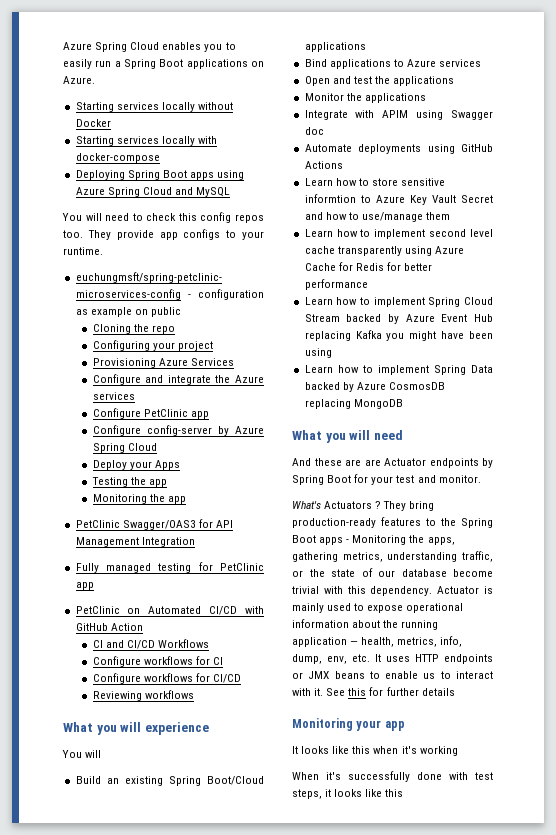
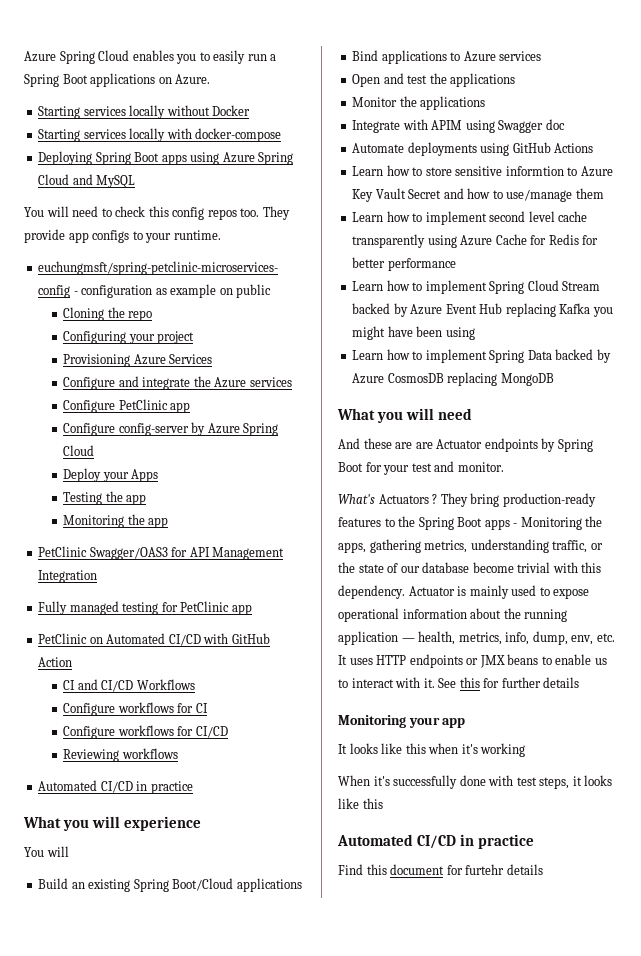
(194, 694) none -> [38,780,193,794] // Automated CI/CD in practice
(404, 793) none -> [337,834,534,849] [338,864,543,875] // Automated CI/CD in practice // Find this document for furtehr details

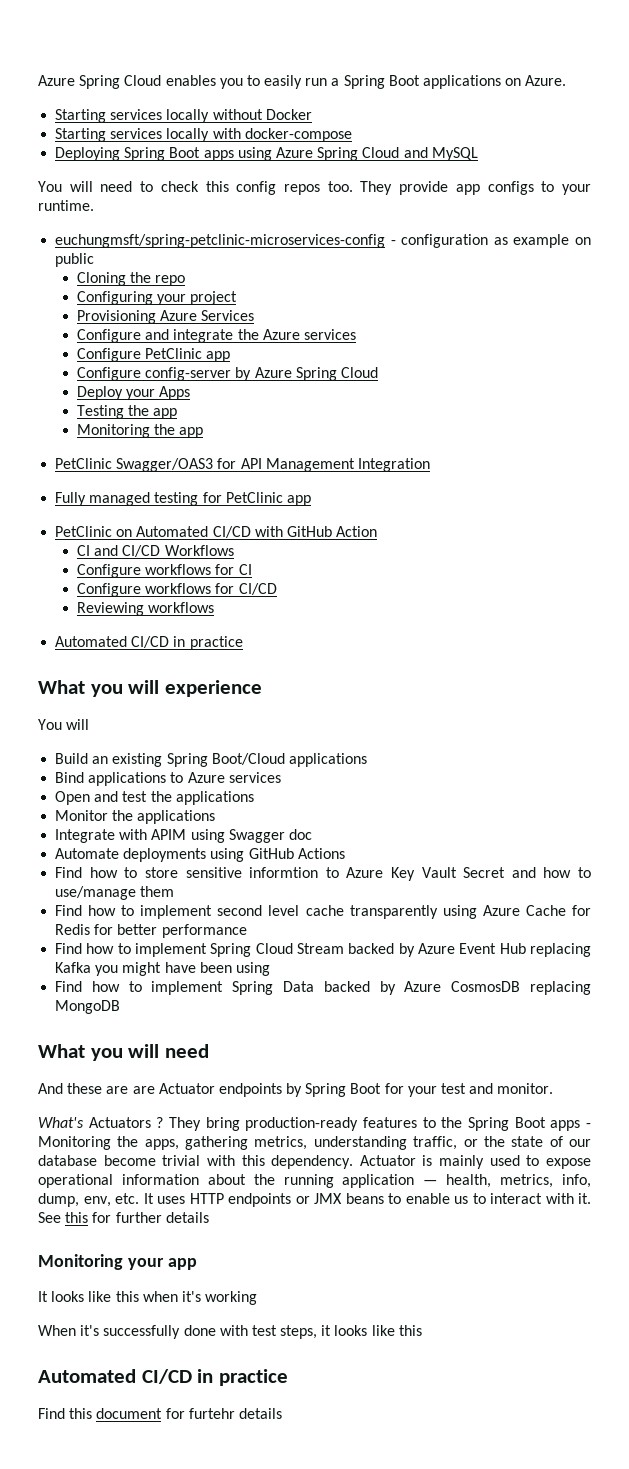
[352,166,384,176] Learn -> [55,867,83,878] Find
[352,212,384,222] Learn -> [55,905,83,916] Find
[352,281,384,291] Learn -> [55,943,83,954] Find
[352,350,384,360] Learn -> [55,981,83,992] Find

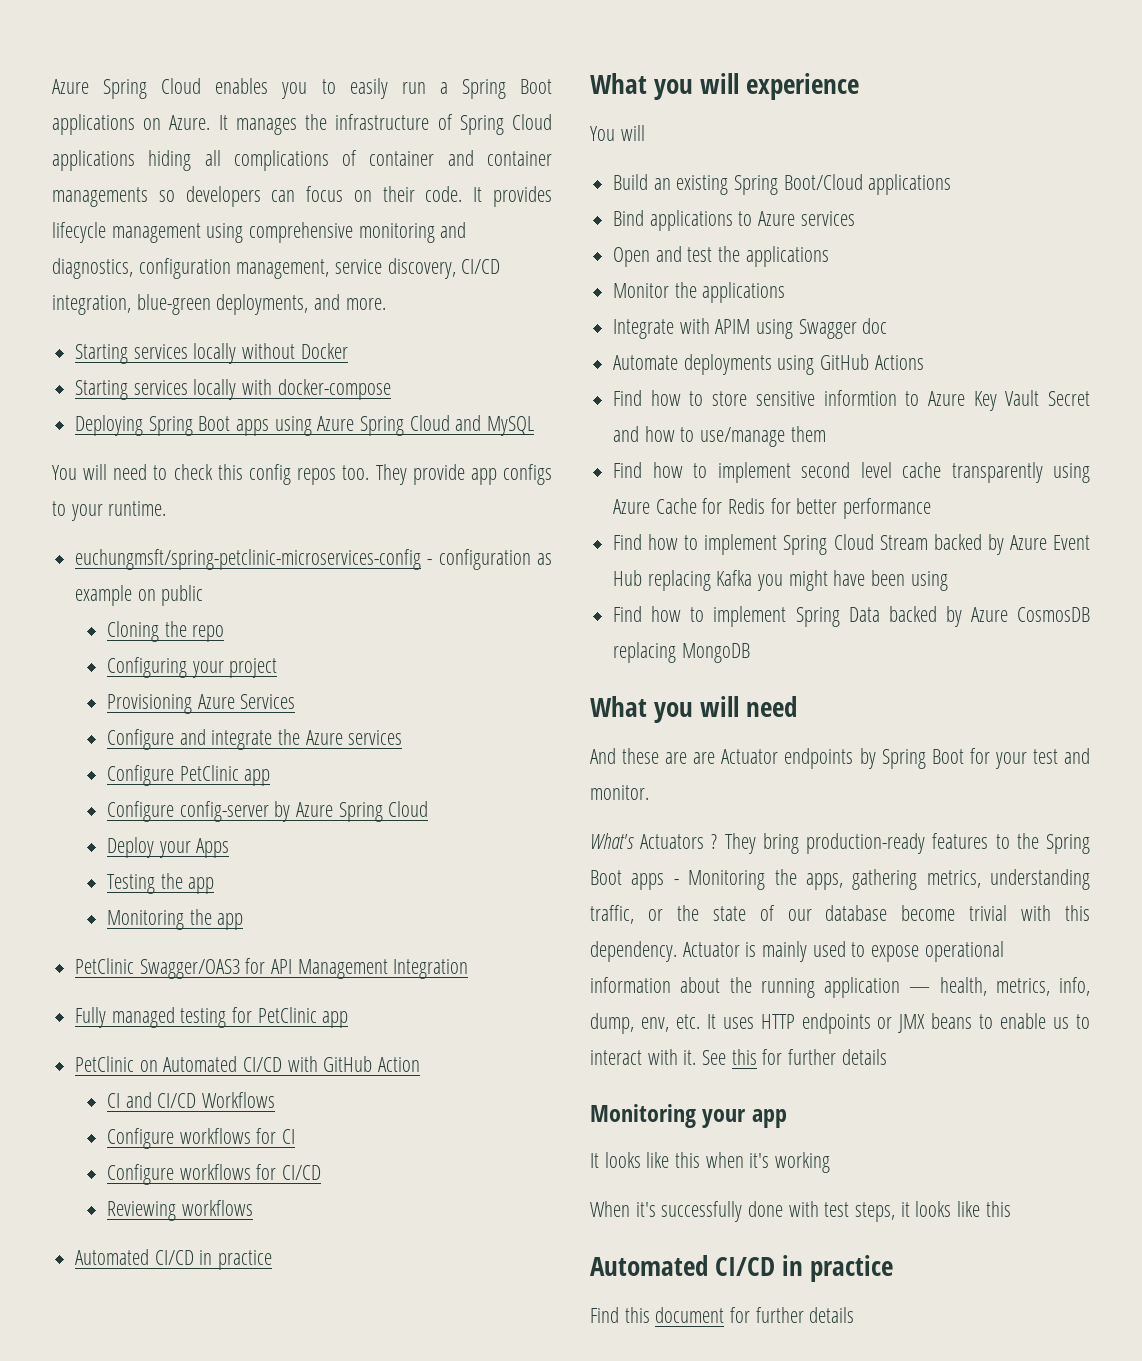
(567, 80) none -> [218,114,552,135] [52,150,552,171] [52,186,552,207] [52,222,467,243] [52,258,501,279] [52,294,386,315] It manages the infrastructure of Spring Cloud applications hiding all complications of container and container managements so developers can focus on their code. It provides lifecycle management using comprehensive monitoring and diagnostics, configuration management, service discovery, CI/CD integration, blue-green deployments, and more.
[188,1408,235,1419] furtehr -> [755,1307,804,1323] further

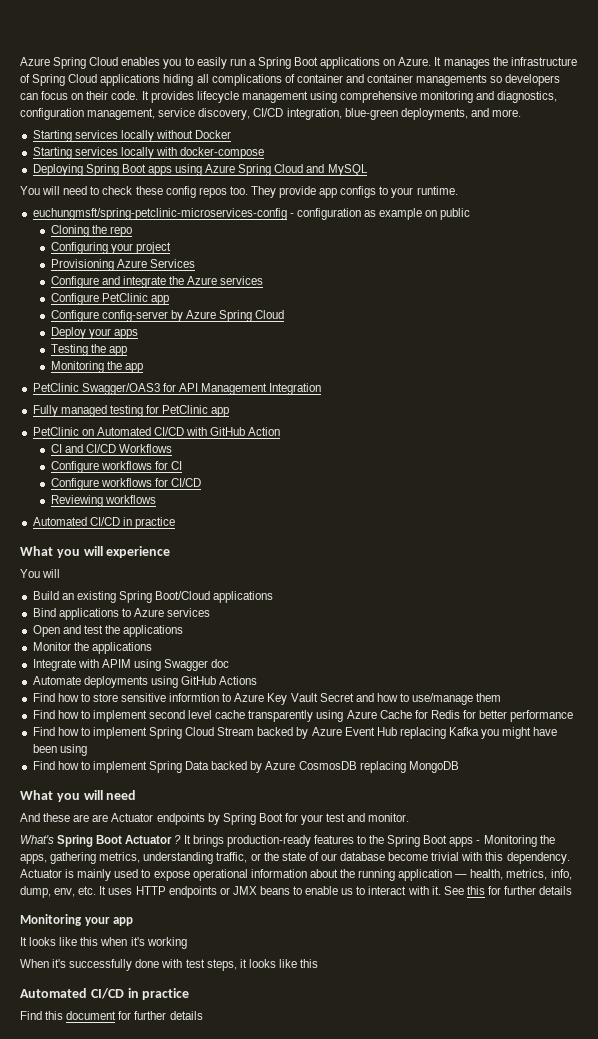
[217,464,243,480] this -> [135,186,163,195] these
[196,838,230,858] Apps -> [113,329,138,339] apps
[640,833,799,854] Actuators ? They bring -> [57,835,224,847] Spring Boot Actuator ? It brings

